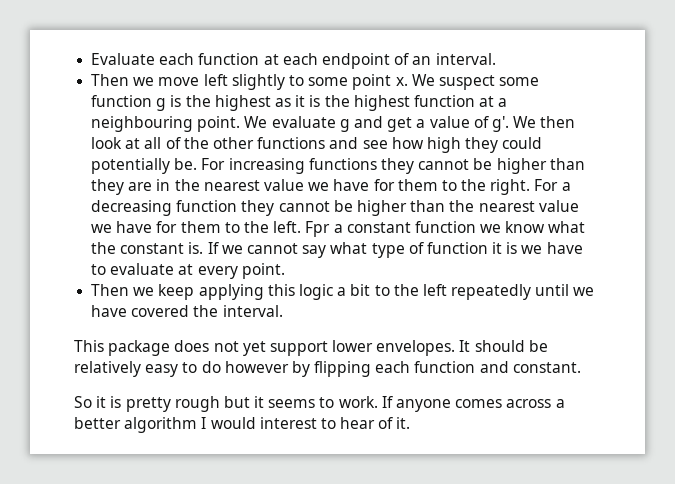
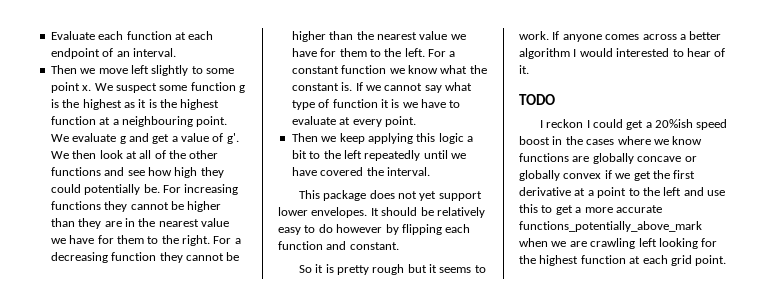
[305,221,331,237] Fpr -> [428,49,446,57] For
[259,417,317,429] interest -> [616,48,670,57] interested
(411, 423) none -> [519,94,555,105] [539,119,728,130] [519,136,703,145] [519,153,697,164] [519,170,696,181] [519,187,725,198] [519,204,662,215] [519,221,702,232] [519,238,718,249] [519,255,727,266] // TODO // I reckon I could get a 20%ish speed boost in the cases where we know functions are globally concave or globally convex if we get the first derivative at a point to the left and use this to get a more accurate functions_potentially_above_mark when we are crawling left looking for the highest function at each grid point.

